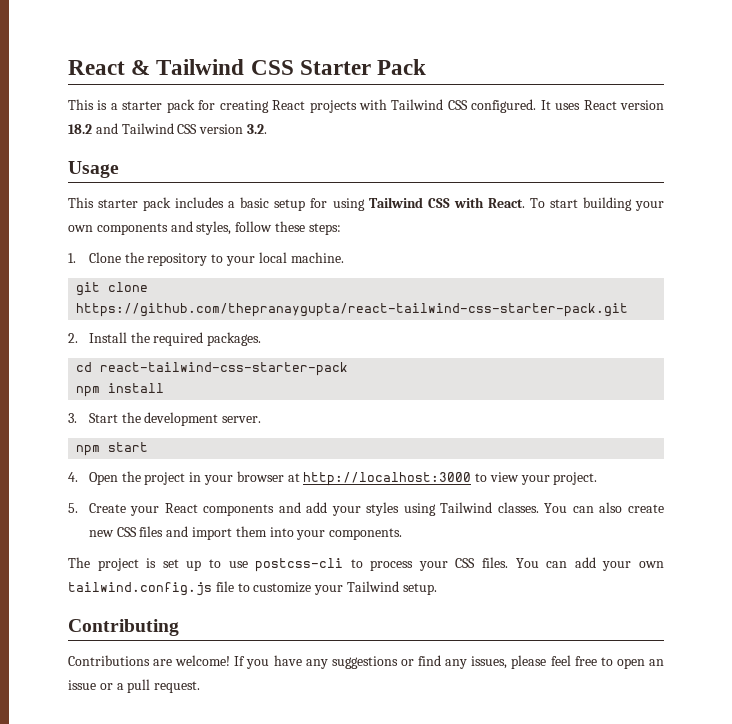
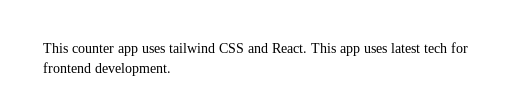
[68,59,427,75] [68,99,664,113] [68,123,267,134] [68,161,119,178] [68,197,664,211] [68,221,341,235] [68,252,344,266] [76,282,149,296] [76,303,629,317] [68,332,262,346] [76,362,349,376] [76,383,165,397] [68,412,262,426] [76,442,149,456] [68,471,598,486] [68,502,664,516] [88,526,403,540] [68,557,664,572] [68,581,437,596] [68,619,179,636] [68,655,665,669] [68,679,201,693] React & Tailwind CSS Starter Pack // This is a starter pack for creating React projects with Tailwind CSS configured. It uses React version 18.2 and Tailwind CSS version 3.2. // Usage // This starter pack includes a basic setup for using Tailwind CSS with React. To start building your own components and styles, follow these steps: // 1. Clone the repository to your local machine. // git clone https://github.com/thepranaygupta/react-tailwind-css-starter-pack.git // 2. Install the required packages. // cd react-tailwind-css-starter-pack // npm install // 3. Start the development server. // npm start // 4. Open the project in your browser at http://localhost:3000 to view your project. // 5. Create your React components and add your styles using Tailwind classes. You can also create new CSS files and import them into your components. // The project is set up to use postcss-cli to process your CSS files. You can add your own tailwind.config.js file to customize your Tailwind setup. // Contributing // Contributions are welcome! If you have any suggestions or find any issues, please feel free to open an issue or a pull request. -> [43,42,468,56] [43,62,171,76] This counter app uses tailwind CSS and React. This app uses latest tech for frontend development.

